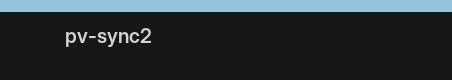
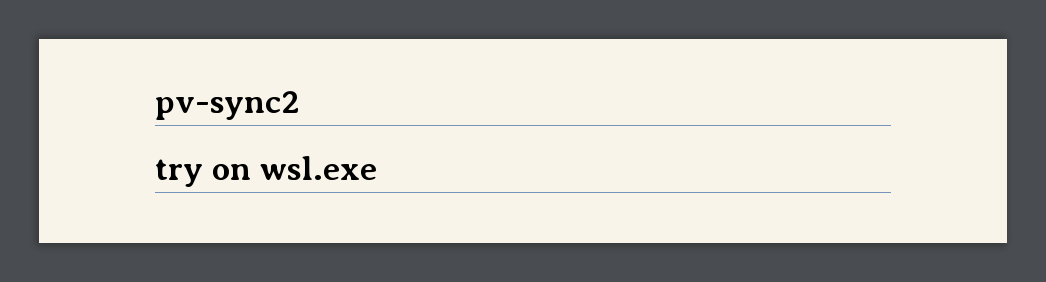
(152, 38) none -> [155,156,378,187] // try on wsl.exe

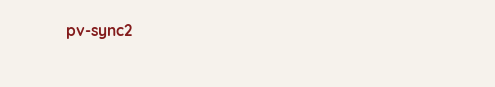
[155,156,378,187] // try on wsl.exe -> (132, 31) none

